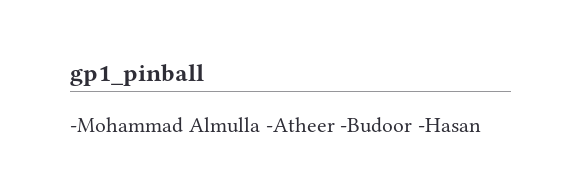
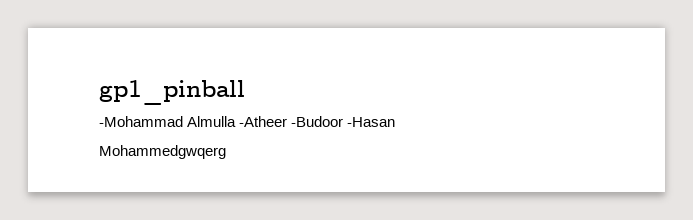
(482, 125) none -> [99,145,226,159] // Mohammedgwqerg

